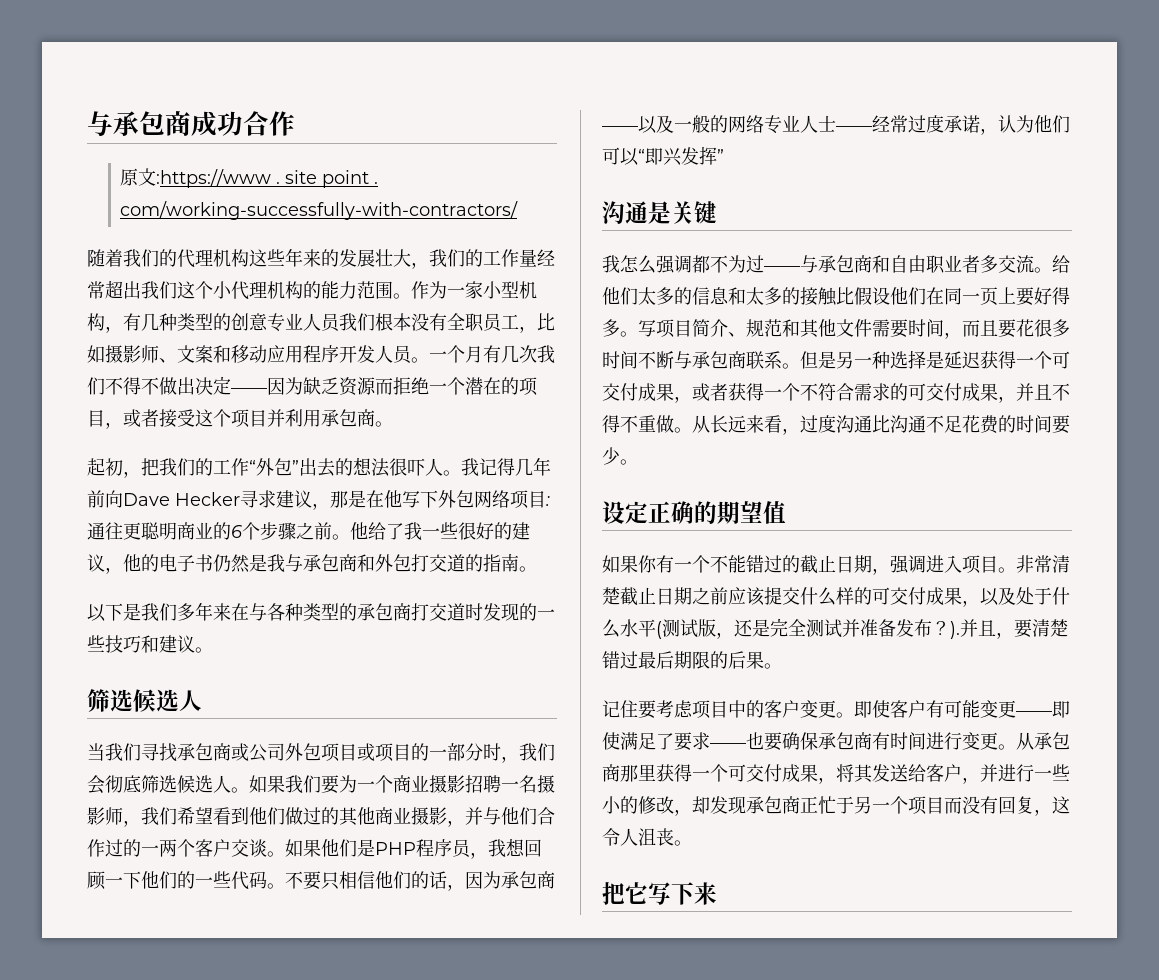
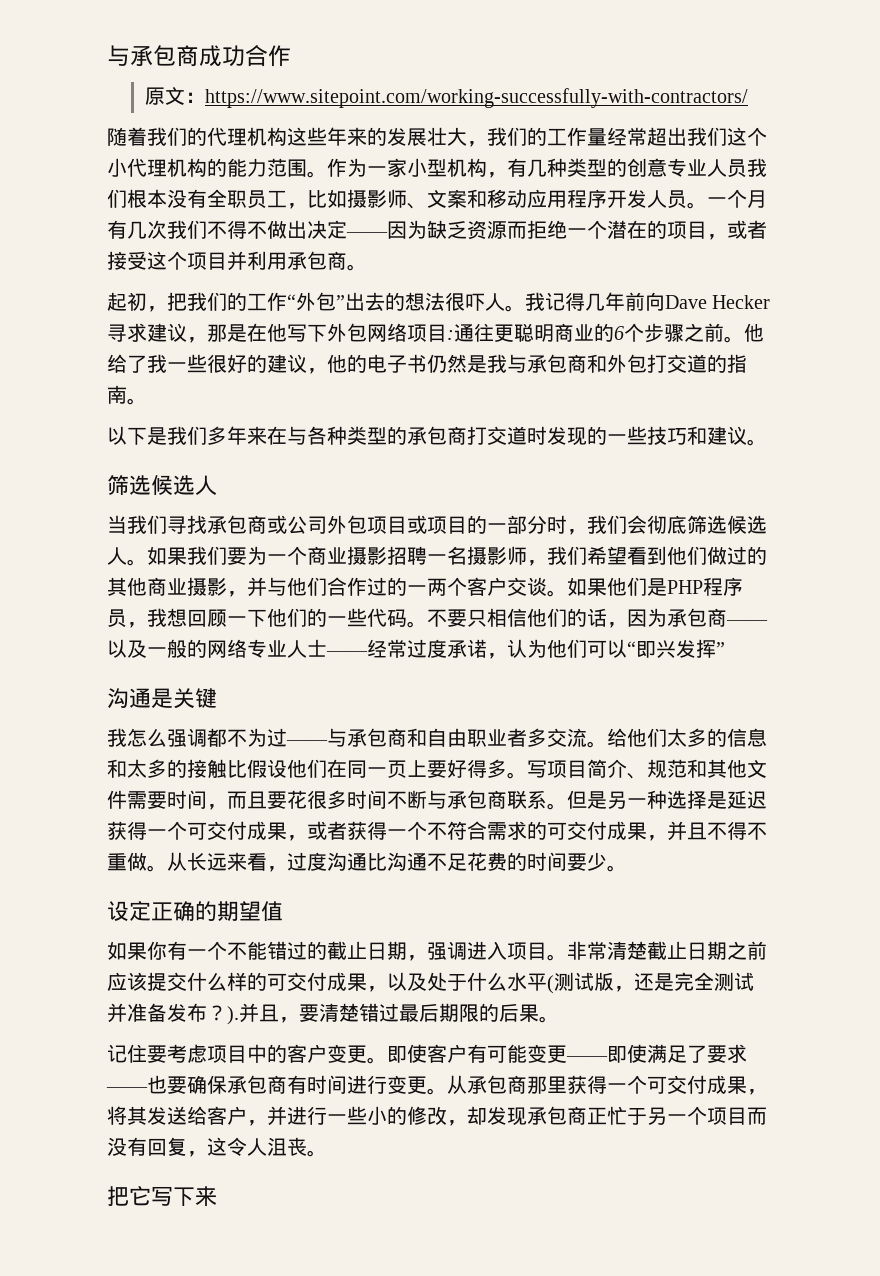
[156,169,379,188] [120,201,519,220] :https://www . site point . com/working-successfully-with-contractors/ -> [185,88,749,108] ：https://www.sitepoint.com/working-successfully-with-contractors/

